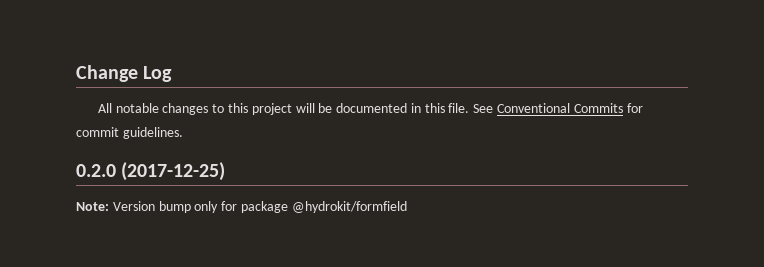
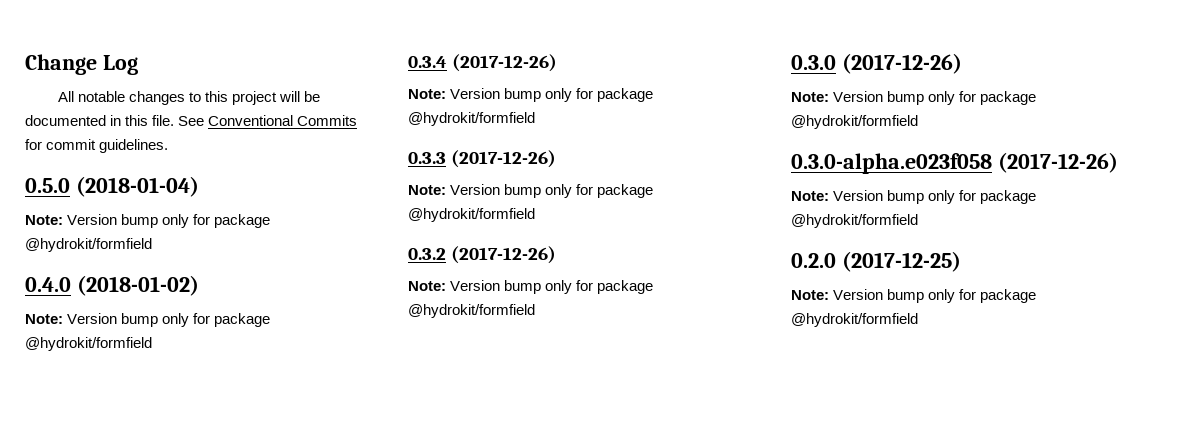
(183, 133) none -> [25,176,199,197] [25,214,271,228] [25,238,152,252] [25,275,199,296] [25,313,271,327] [25,337,152,351] [408,54,558,72] [408,88,654,102] [408,112,535,126] [408,150,557,168] [408,184,654,198] [408,208,535,222] [408,246,557,264] [408,280,654,294] [408,304,535,318] [791,53,962,74] [791,91,1037,105] [791,115,918,129] [791,152,1118,174] [791,190,1037,204] [791,214,918,228] // 0.5.0 (2018-01-04) // Note: Version bump only for package @hydrokit/formfield // 0.4.0 (2018-01-02) // Note: Version bump only for package @hydrokit/formfield // 0.3.4 (2017-12-26) // Note: Version bump only for package @hydrokit/formfield // 0.3.3 (2017-12-26) // Note: Version bump only for package @hydrokit/formfield // 0.3.2 (2017-12-26) // Note: Version bump only for package @hydrokit/formfield // 0.3.0 (2017-12-26) // Note: Version bump only for package @hydrokit/formfield // 0.3.0-alpha.e023f058 (2017-12-26) // Note: Version bump only for package @hydrokit/formfield

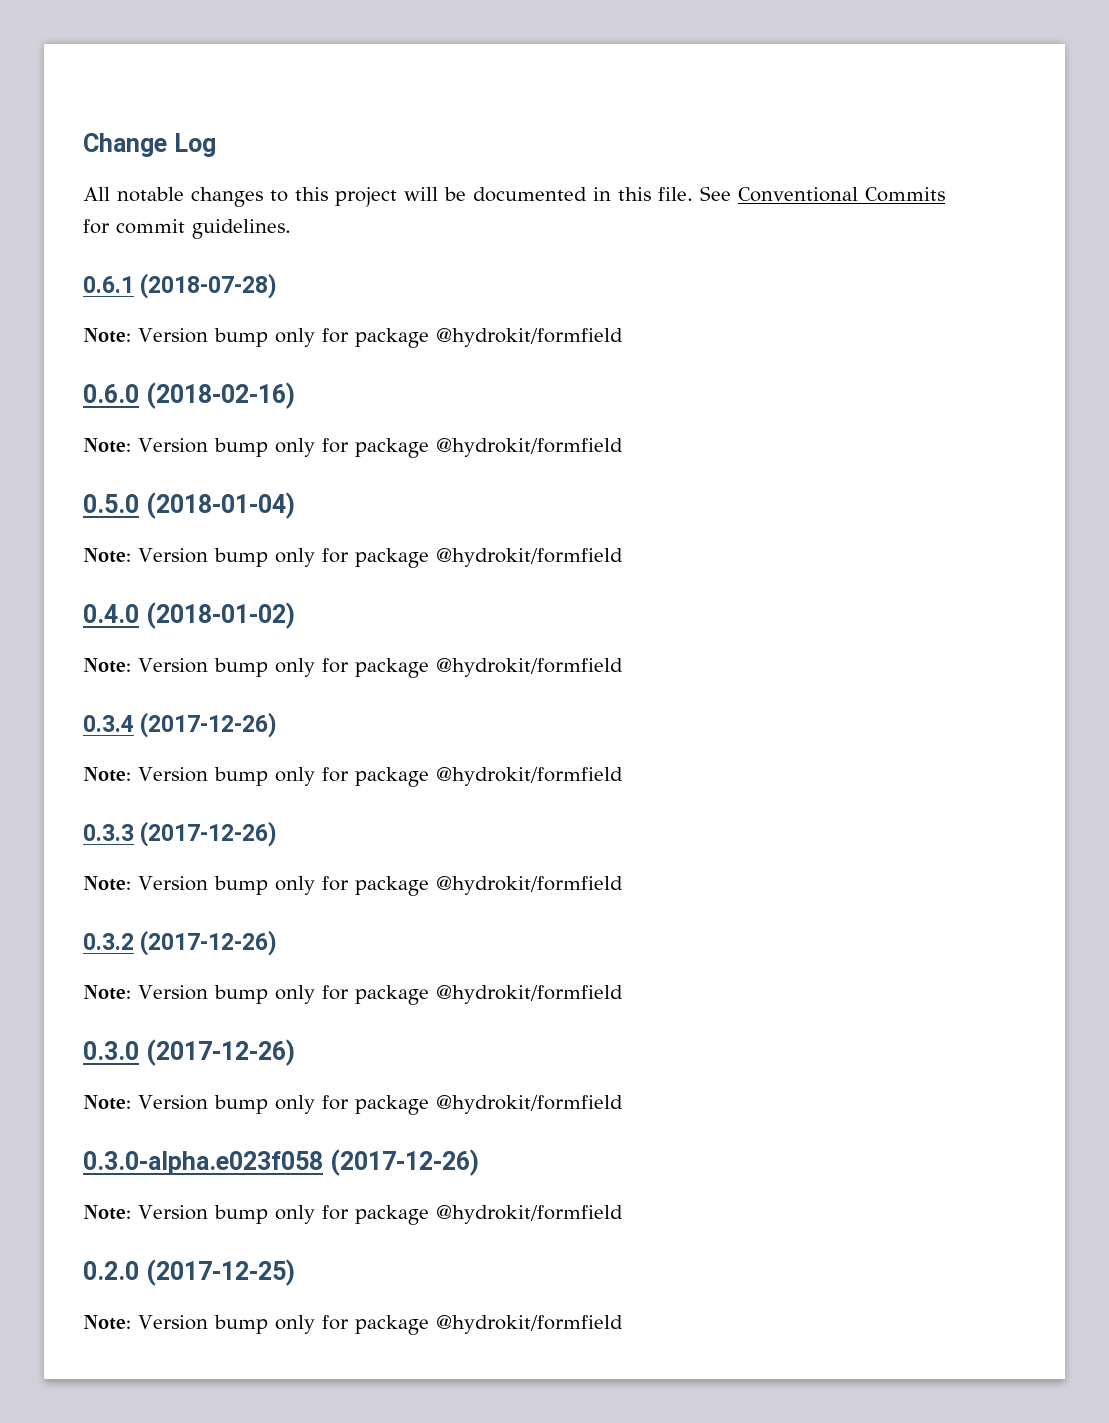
(169, 146) none -> [83,273,278,299] [83,328,623,348] [83,382,295,409] [83,438,623,458] // 0.6.1 (2018-07-28) // Note: Version bump only for package @hydrokit/formfield // 0.6.0 (2018-02-16) // Note: Version bump only for package @hydrokit/formfield

